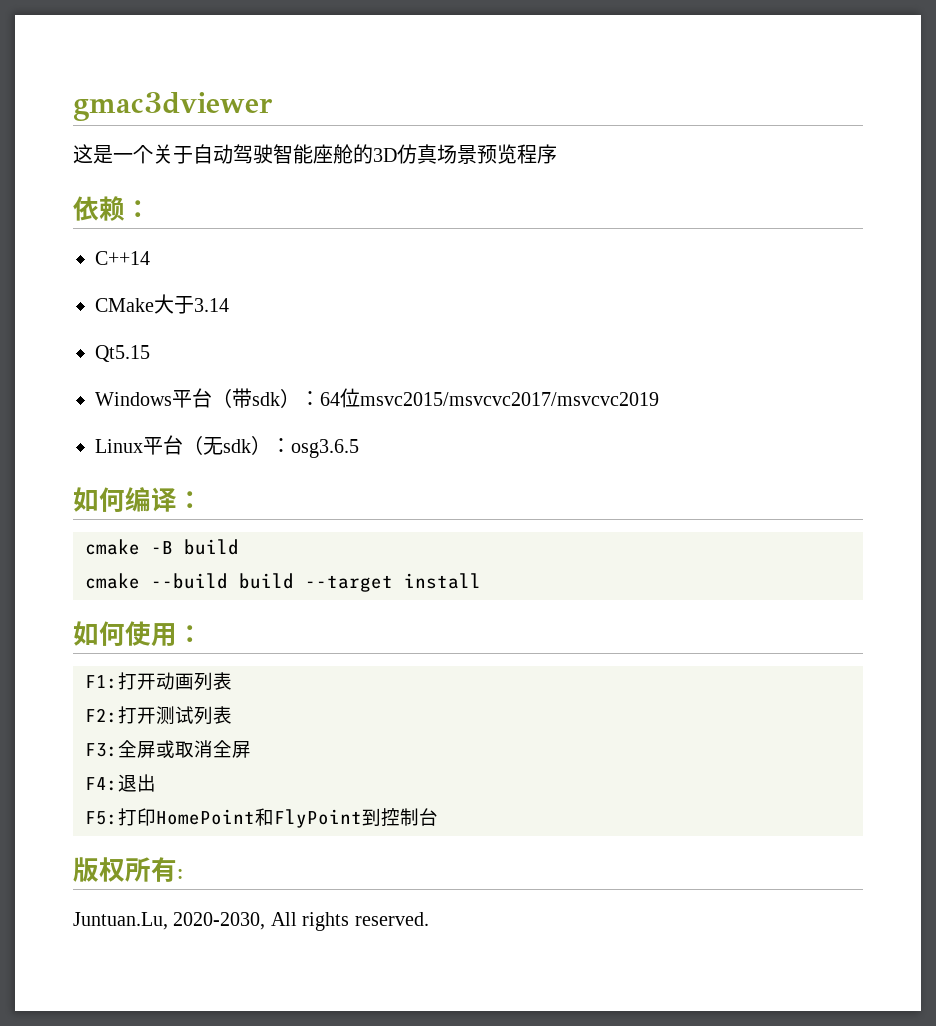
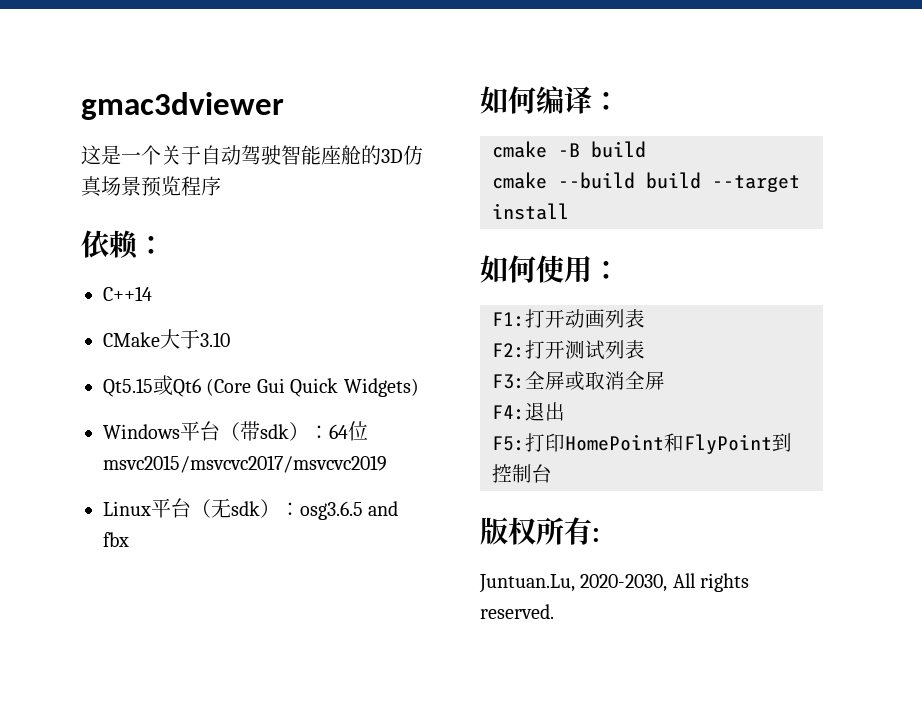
[194,298,229,312] 3.14 -> [200,332,230,347] 3.10
(150, 353) none -> [153,375,419,397] 或Qt6 (Core Gui Quick Widgets)
(359, 448) none -> [368,501,399,516] [103,532,129,547] and fbx

